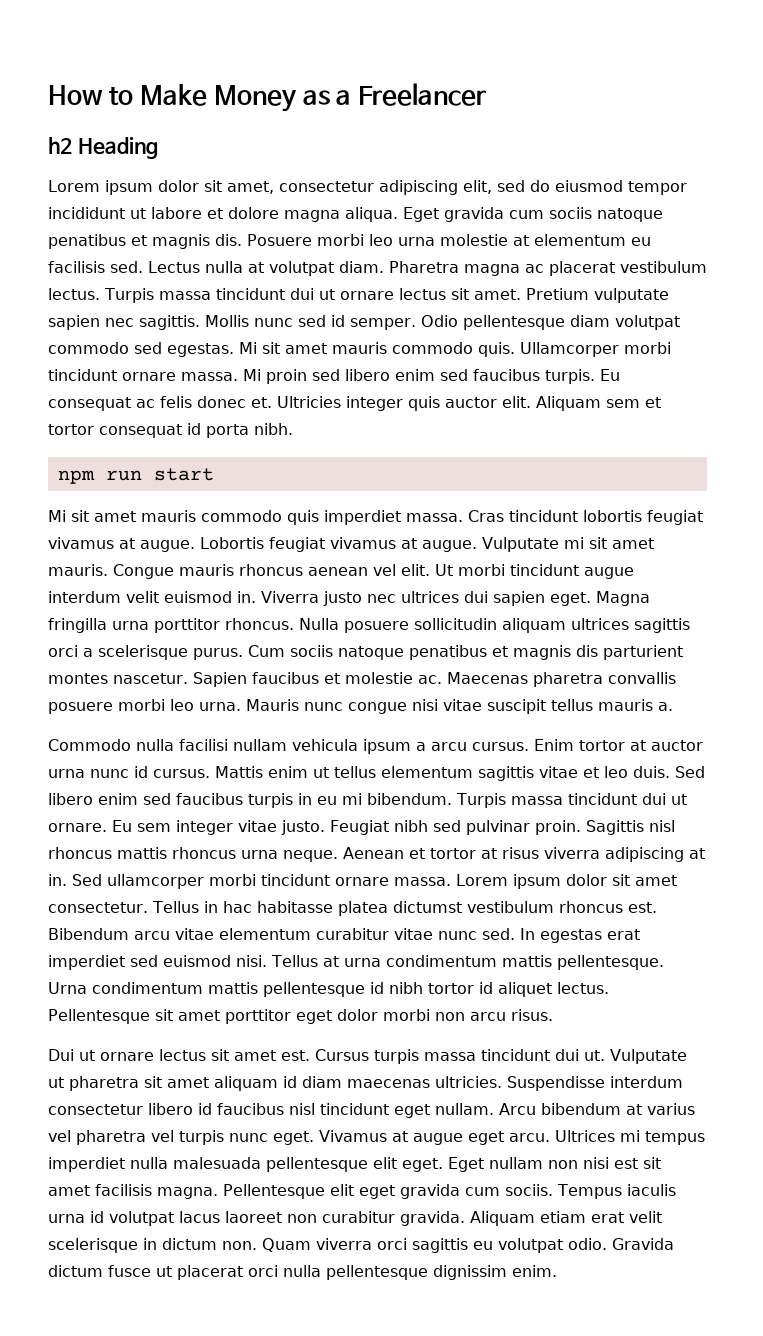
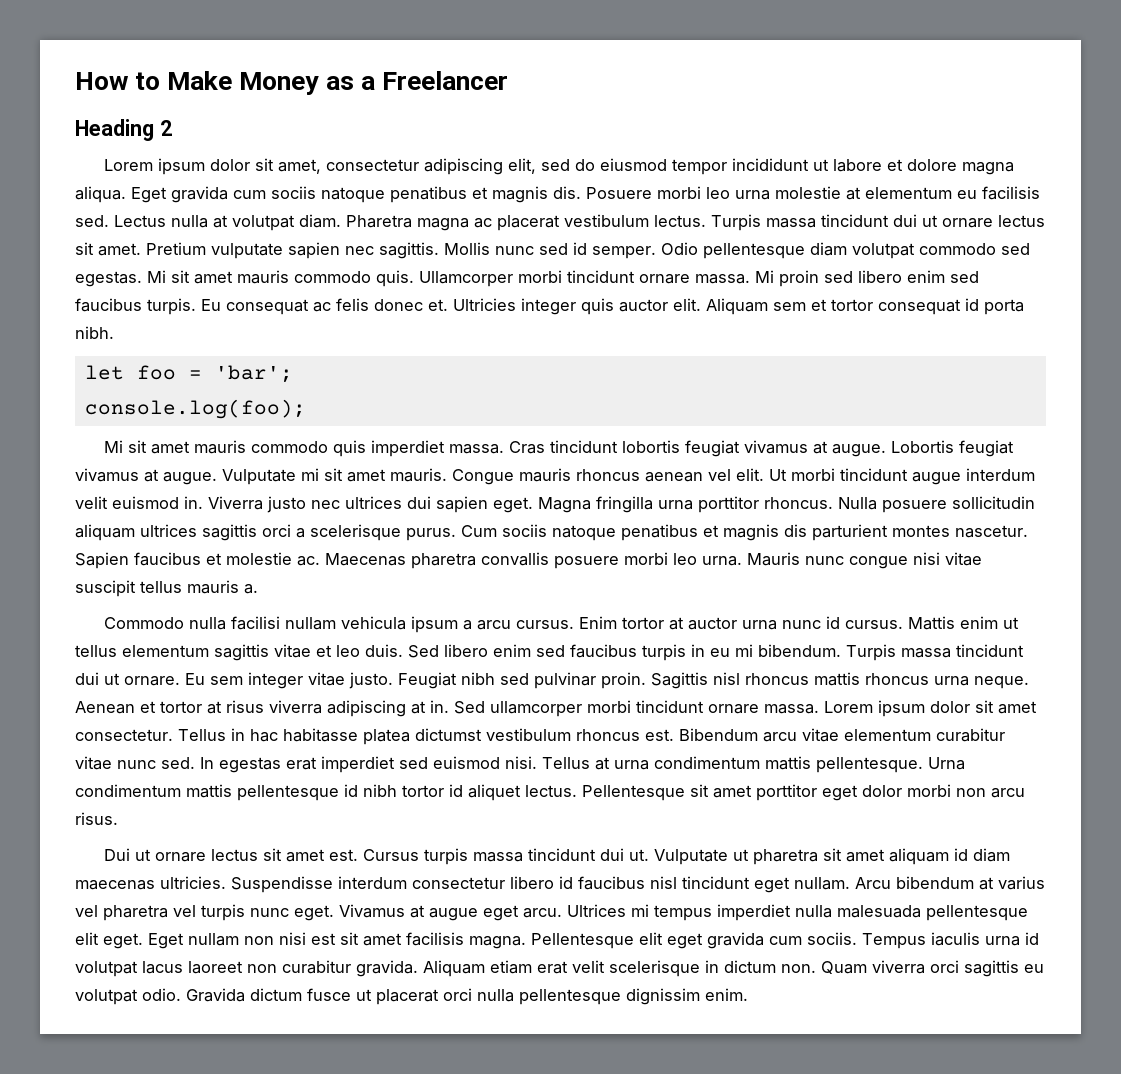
[48,137,72,154] h2 -> (508, 80) none
(158, 148) none -> [159,120,172,136] 2
[57,468,214,484] npm run start -> [84,365,293,383] [84,399,306,419] let foo = 'bar'; // console.log(foo);

